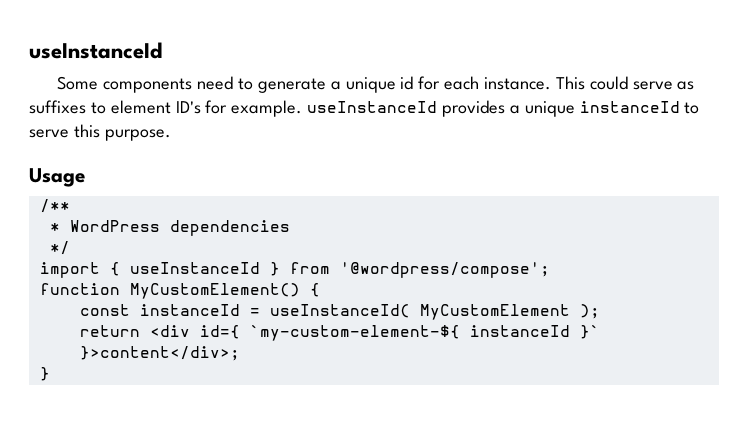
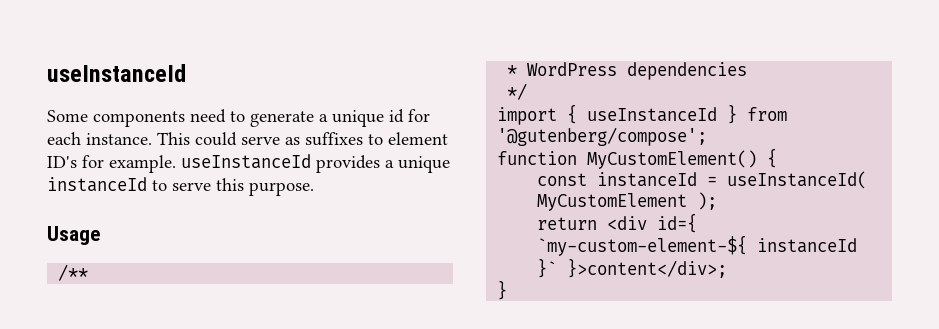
[339,262,550,278] '@wordpress/compose'; -> [497,127,708,146] '@gutenberg/compose';

